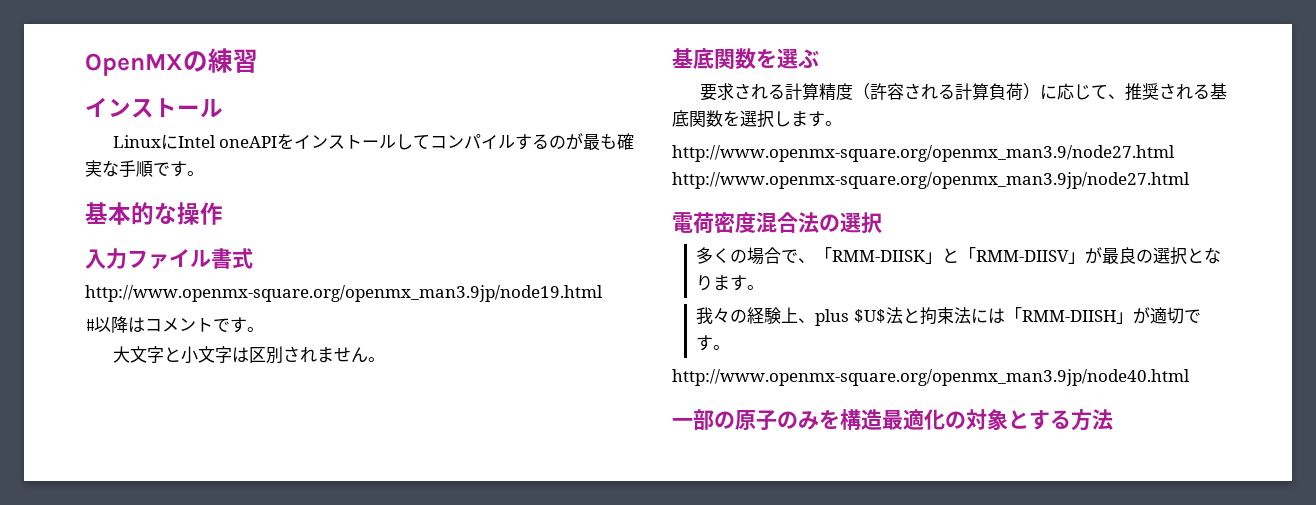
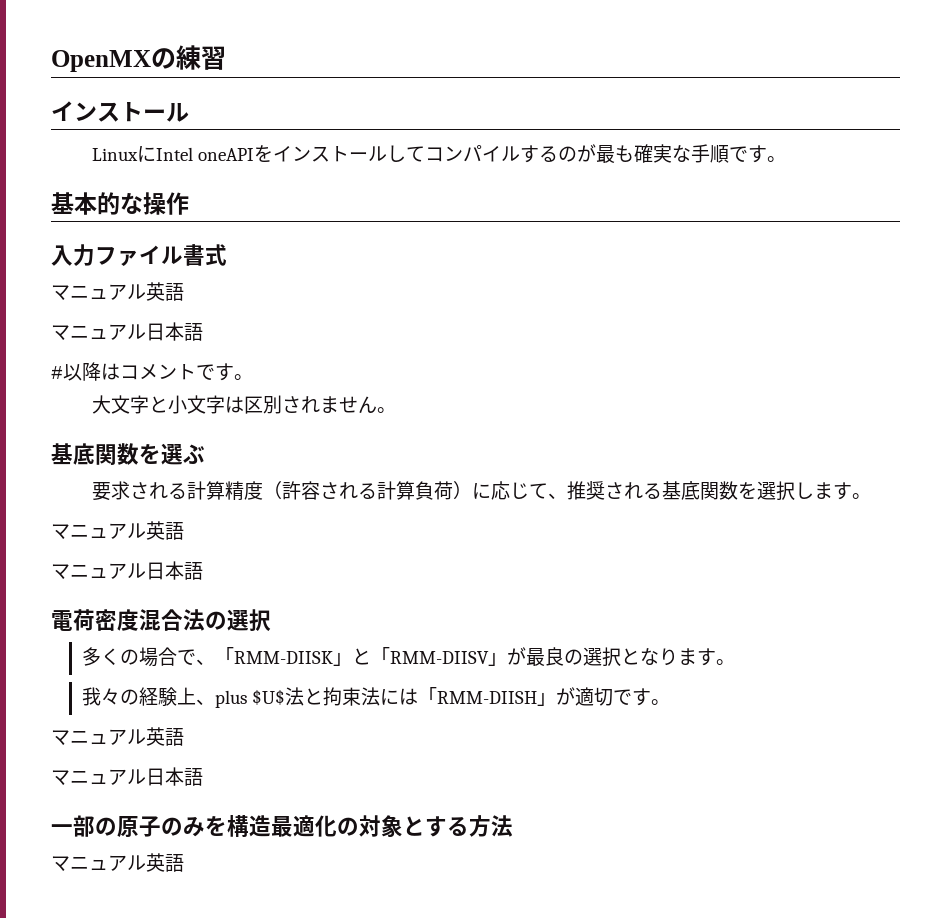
[85,285,603,302] http://www.openmx-square.org/openmx_man3.9jp/node19.html -> [51,282,184,301] [51,322,203,341] マニュアル英語 // マニュアル日本語
[672,145,1175,162] [672,172,1190,189] http://www.openmx-square.org/openmx_man3.9/node27.html http://www.openmx-square.org/openmx_man3.9jp/node27.html -> [51,521,184,540] [51,561,203,580] マニュアル英語 // マニュアル日本語
[672,369,1190,386] http://www.openmx-square.org/openmx_man3.9jp/node40.html -> [51,727,184,746] [51,767,203,786] マニュアル英語 // マニュアル日本語
(1113, 419) none -> [51,853,184,872] // マニュアル英語

